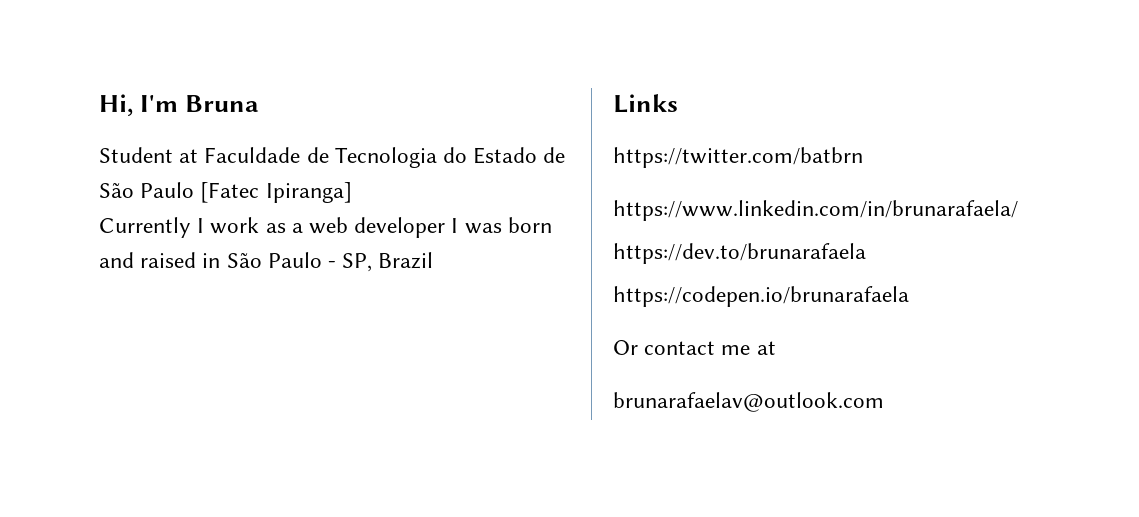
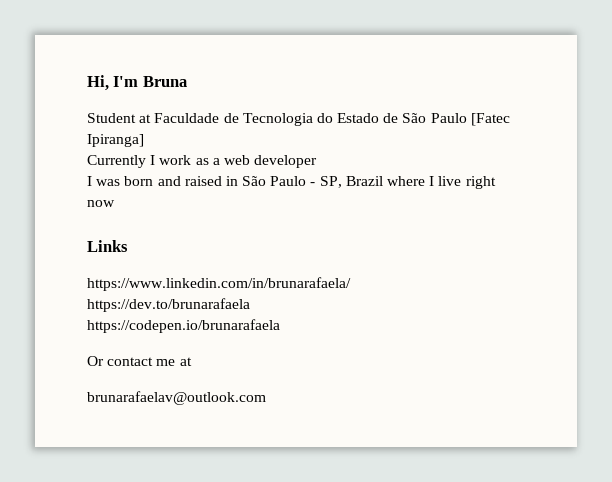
(446, 227) none -> (318, 161) //
(434, 260) none -> [387,176,496,189] [87,200,115,207] where I live right now
[613,147,863,168] // https://twitter.com/batbrn -> (128, 246) none

